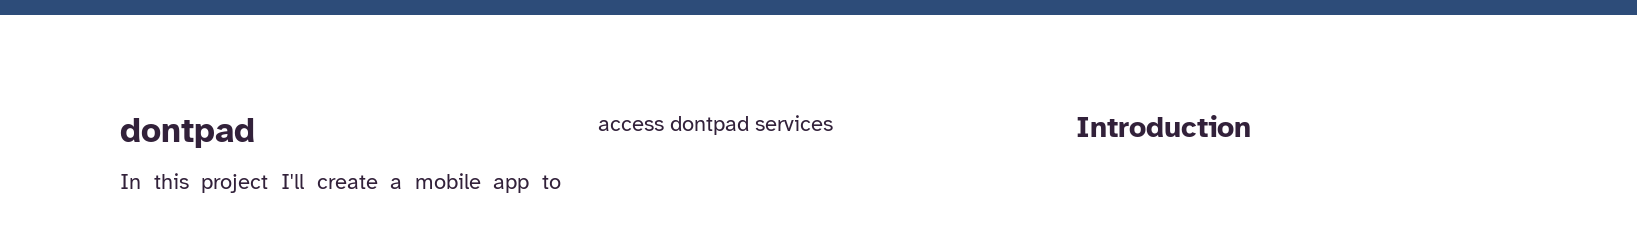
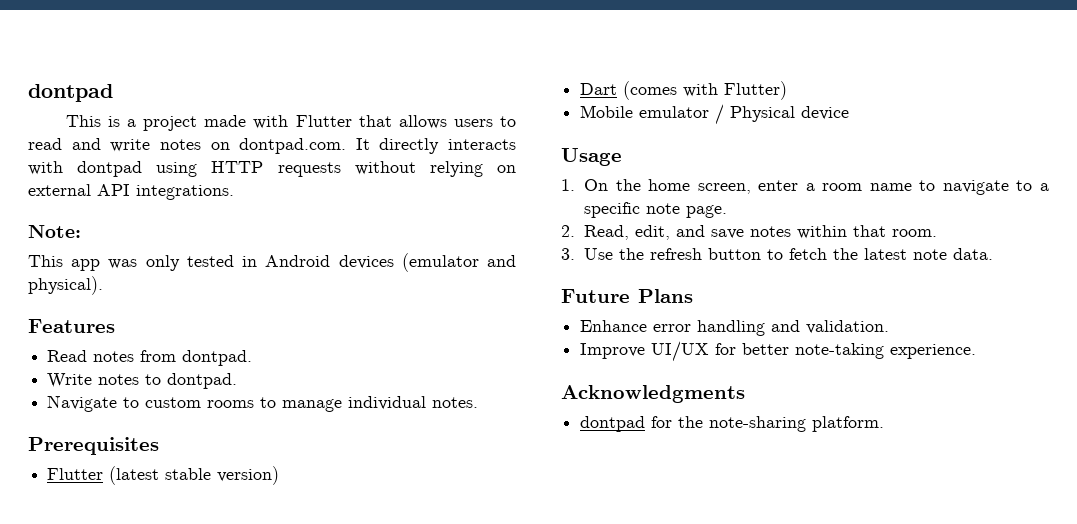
[120,173,561,193] [598,115,833,135] [1076,115,1251,137] In this project I'll create a mobile app to access dontpad services // Introduction -> [65,115,516,131] [28,138,516,154] [28,161,516,177] [28,184,234,200] [28,225,81,238] [28,253,516,272] [28,276,103,295] [28,319,115,333] [47,350,253,366] [47,373,238,389] [47,395,479,412] [28,437,159,455] [47,466,280,485] [580,81,788,100] [580,104,850,125] [561,148,622,166] [561,179,1049,195] [584,202,728,218] [561,225,938,240] [561,248,994,260] [561,289,693,303] [580,320,890,336] [580,341,977,362] [561,385,745,403] [580,416,885,432] This is a project made with Flutter that allows users to read and write notes on dontpad.com. It directly interacts with dontpad using HTTP requests without relying on external API integrations. // Note: // This app was only tested in Android devices (emulator and physical). // Features // Read notes from dontpad. // Write notes to dontpad. // Navigate to custom rooms to manage individual notes. // Prerequisites // Flutter (latest stable version) // Dart (comes with Flutter) // Mobile emulator / Physical device // Usage // 1. On the home screen, enter a room name to navigate to a specific note page. // 2. Read, edit, and save notes within that room. // 3. Use the refresh button to fetch the latest note data. // Future Plans // Enhance error handling and validation. // Improve UI/UX for better note-taking experience. // Acknowledgments // dontpad for the note-sharing platform.

